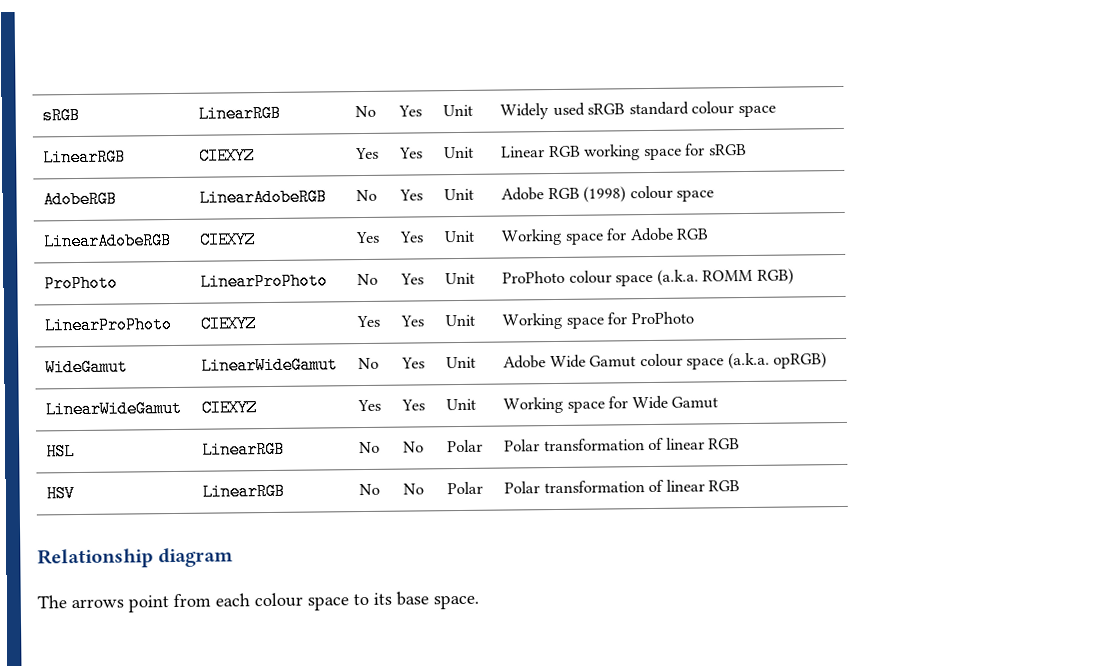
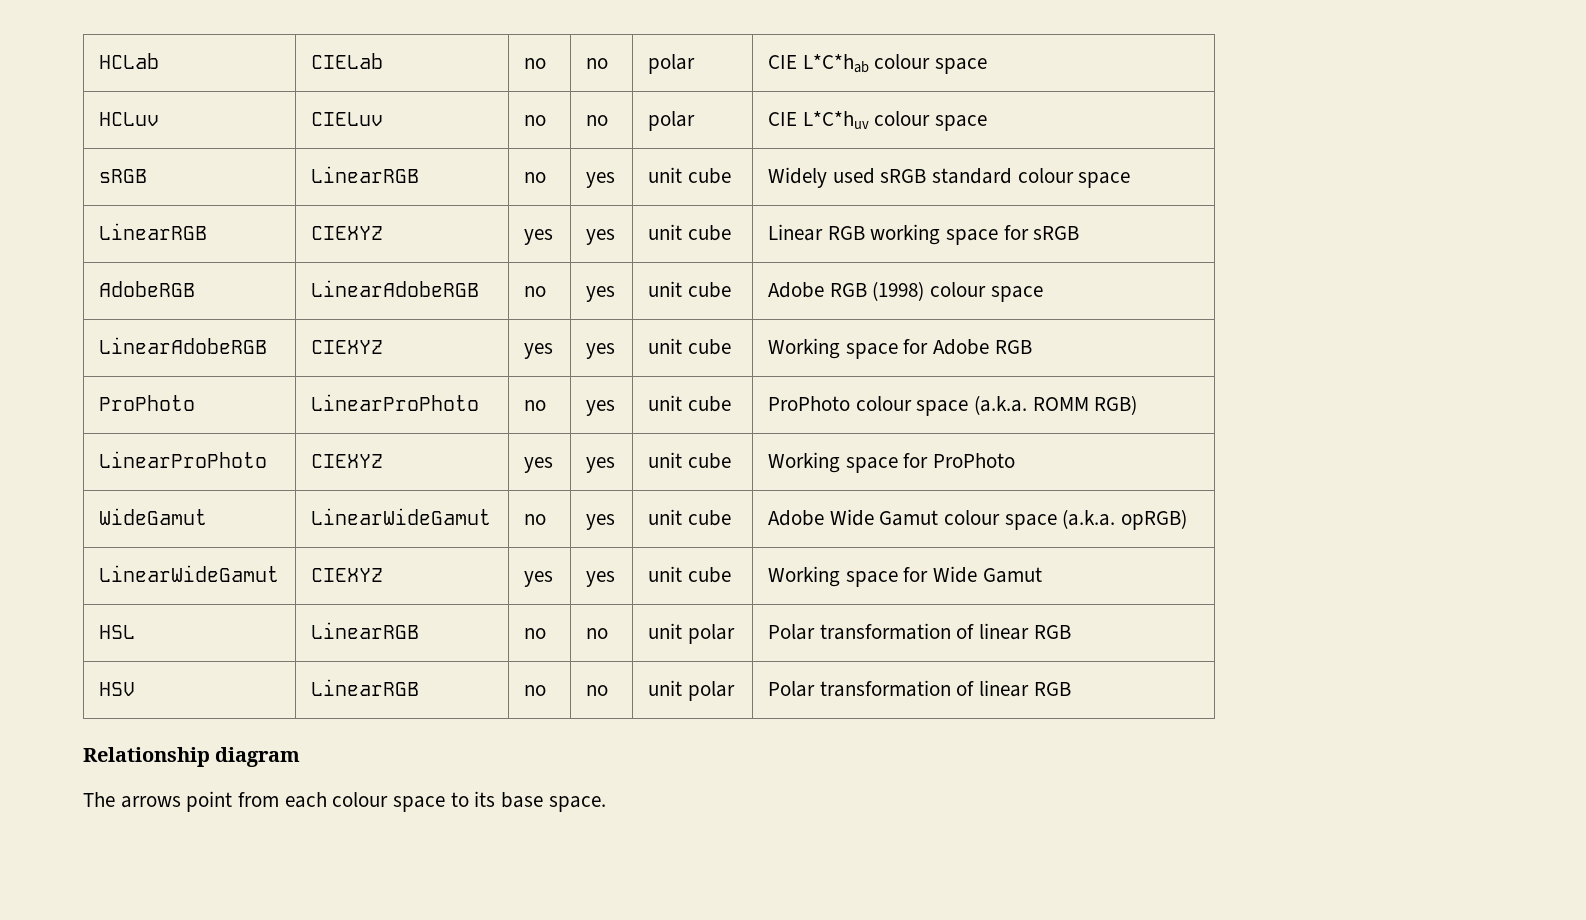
[42,106,81,125] [198,104,282,123] [355,105,377,118] [398,105,423,117] [443,104,474,117] sRGB | LinearRGB | No | Yes | Unit -> [98,53,159,69] [310,53,383,69] [523,58,546,69] [585,58,608,69] [647,54,695,74] [767,54,987,74] [98,112,159,126] [310,112,383,126] [523,115,546,126] [585,115,608,126] [647,111,695,131] [767,111,987,131] [98,169,147,183] [310,166,419,183] [523,172,546,183] [585,172,615,188] [647,167,731,184] HCLab | CIELab | no | no | polar | CIE L*C*hab colour space // HCLuv | CIELuv | no | no | polar | CIE L*C*huv colour space // sRGB | LinearRGB | no | yes | unit cube
[355,147,380,160] [399,147,424,159] [444,146,475,159] Yes | Yes | Unit -> [523,229,553,245] [585,229,615,245] [647,224,731,241] yes | yes | unit cube
[356,189,378,202] [399,189,424,201] [444,188,475,201] No | Yes | Unit -> [523,286,546,297] [585,286,615,302] [647,281,731,298] no | yes | unit cube
[355,231,381,244] [399,231,425,243] [444,230,476,243] Yes | Yes | Unit -> [523,343,553,359] [585,343,615,359] [647,338,731,355] yes | yes | unit cube
[357,273,379,286] [400,273,425,285] [445,272,476,285] No | Yes | Unit -> [523,400,546,411] [585,400,615,416] [647,395,731,412] no | yes | unit cube
[356,315,381,328] [400,315,425,327] [445,314,476,327] Yes | Yes | Unit -> [523,457,553,473] [585,457,615,473] [647,452,731,469] yes | yes | unit cube
[358,357,380,370] [401,357,426,369] [446,356,477,369] No | Yes | Unit -> [523,514,546,525] [585,514,615,530] [647,509,731,526] no | yes | unit cube
[357,399,382,412] [401,399,426,411] [446,398,477,411] Yes | Yes | Unit -> [523,571,553,587] [585,571,615,587] [647,566,731,583] yes | yes | unit cube
[359,441,381,454] [403,441,425,453] [447,439,484,453] No | No | Polar -> [523,628,546,639] [585,628,608,639] [647,623,735,644] no | no | unit polar
[359,483,381,496] [403,483,425,495] [447,481,484,495] No | No | Polar -> [523,685,546,696] [585,685,608,696] [647,680,735,701] no | no | unit polar

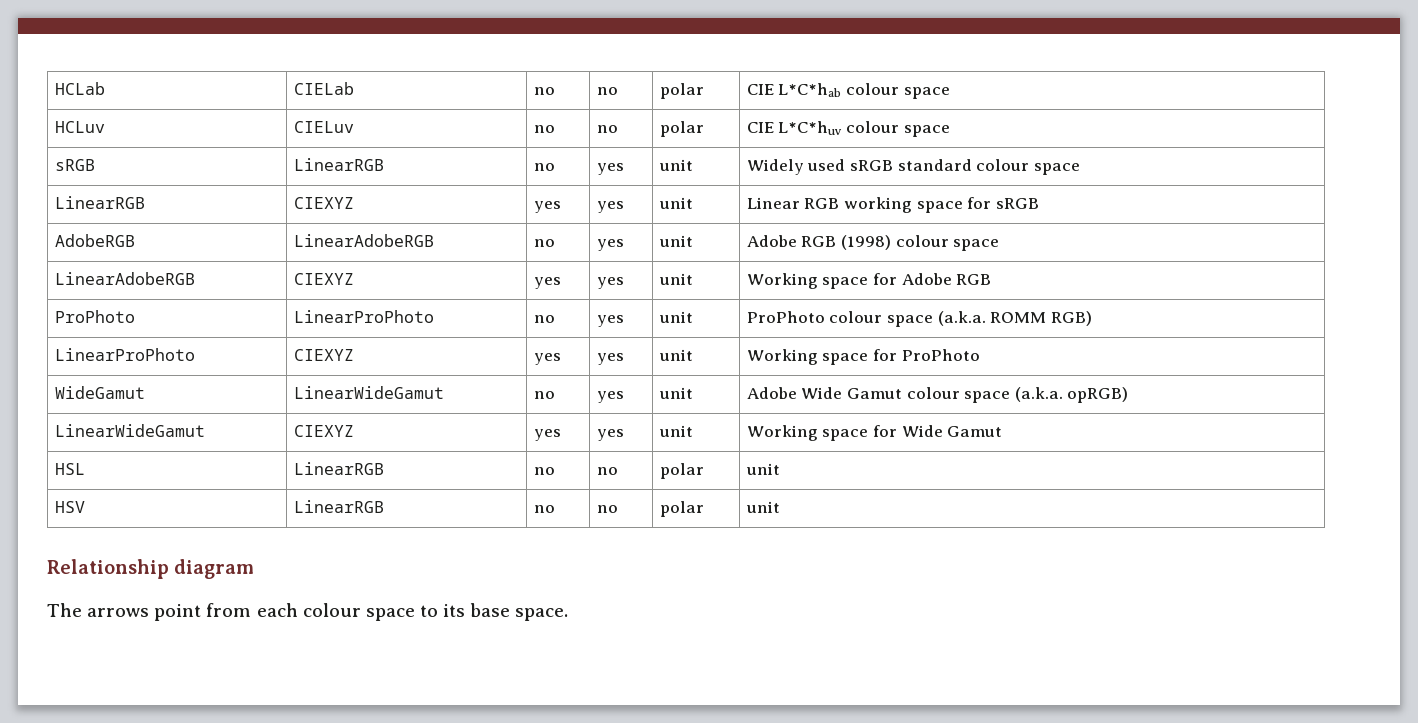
[687,168,731,184] cube -> (693, 165) none
[687,225,731,241] cube -> (693, 203) none
[687,282,731,298] cube -> (693, 241) none
[687,339,731,355] cube -> (693, 279) none
[687,396,731,412] cube -> (693, 317) none
[687,453,731,469] cube -> (693, 355) none
[687,510,731,526] cube -> (693, 393) none
[687,567,731,583] cube -> (693, 431) none
[647,623,735,644] [767,623,1071,640] unit polar | Polar transformation of linear RGB -> [659,463,704,479] [745,463,780,475] polar | unit
[647,680,735,701] [767,680,1071,697] unit polar | Polar transformation of linear RGB -> [659,501,704,517] [745,501,780,513] polar | unit

